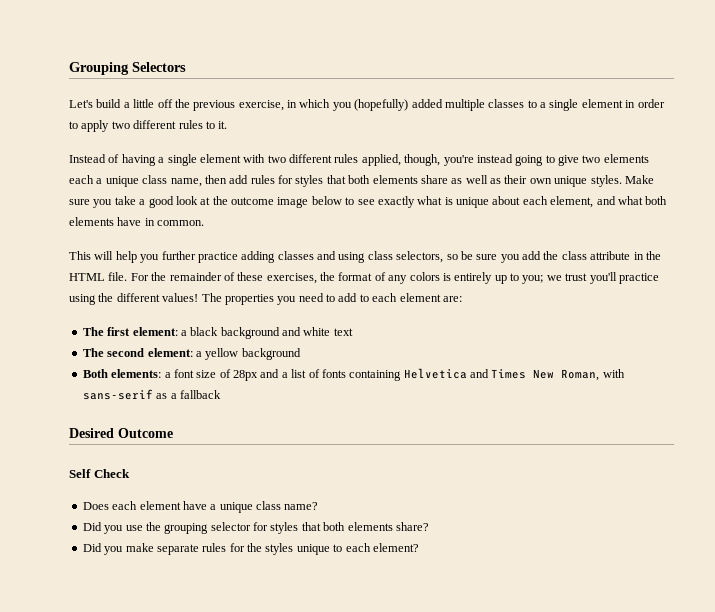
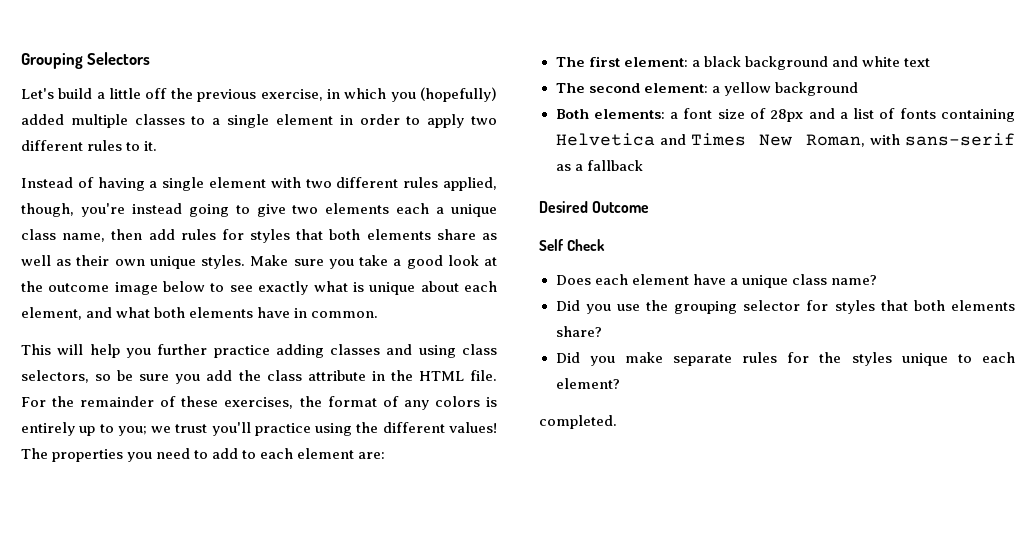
(419, 547) none -> [539,415,617,429] // completed.

